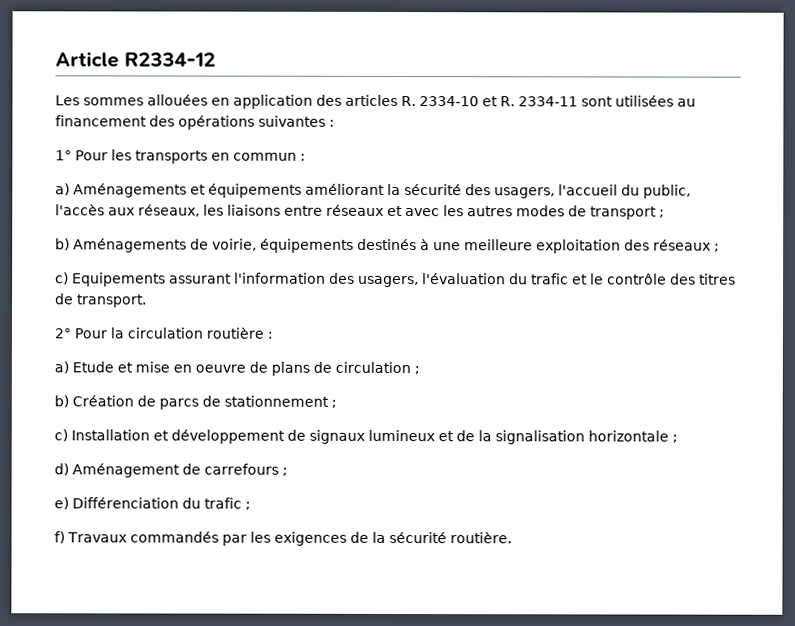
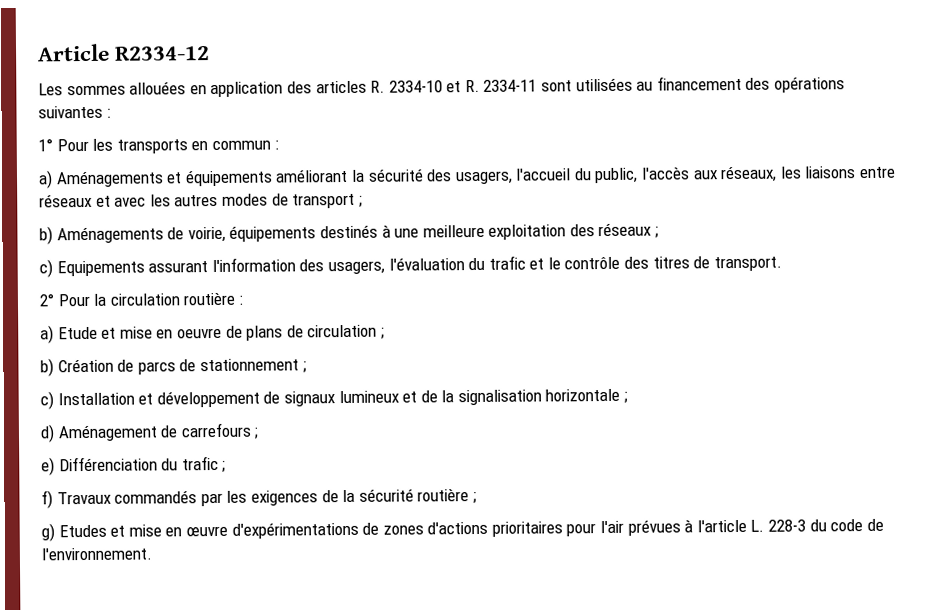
[449,532,512,544] routière. -> [417,488,477,504] [41,518,884,542] [41,547,152,561] routière ; // g) Etudes et mise en œuvre d'expérimentations de zones d'actions prioritaires pour l'air prévues à l'article L. 228-3 du code de l'environnement.

